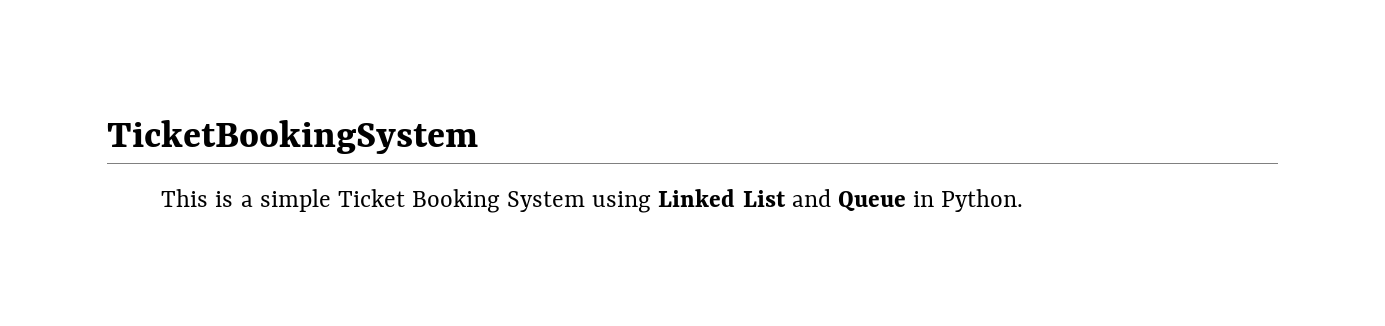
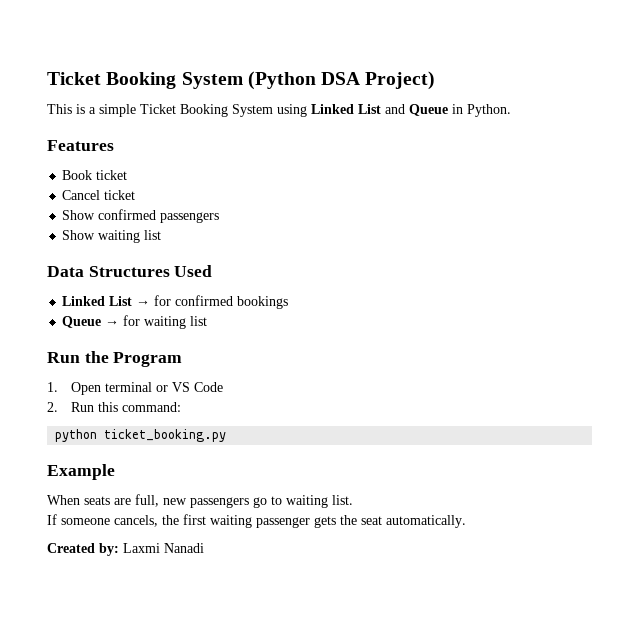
[107,120,478,154] TicketBookingSystem -> [47,71,436,90] Ticket Booking System (Python DSA Project)
(1024, 200) none -> [47,140,114,151] [62,170,128,180] [62,190,136,200] [62,209,220,223] [62,230,162,243] [47,265,213,277] [62,295,289,309] [62,315,208,329] [47,351,183,367] [47,382,223,395] [47,402,181,412] [55,429,227,442] [47,464,115,480] [47,494,353,508] [47,514,466,528] [47,543,204,556] // Features // Book ticket // Cancel ticket // Show confirmed passengers // Show waiting list // Data Structures Used // Linked List → for confirmed bookings // Queue → for waiting list // Run the Program // 1. Open terminal or VS Code // 2. Run this command: // python ticket_booking.py // Example // When seats are full, new passengers go to waiting list. // If someone cancels, the first waiting passenger gets the seat automatically. // Created by: Laxmi Nanadi

